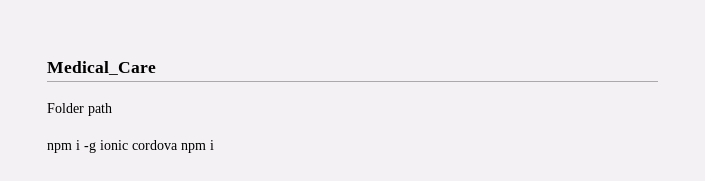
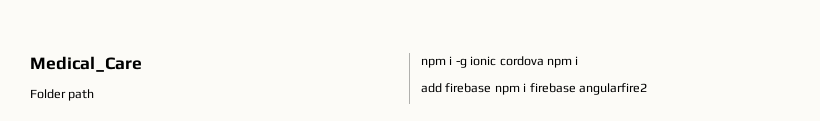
(214, 145) none -> [421,83,647,95] // add firebase npm i firebase angularfire2

